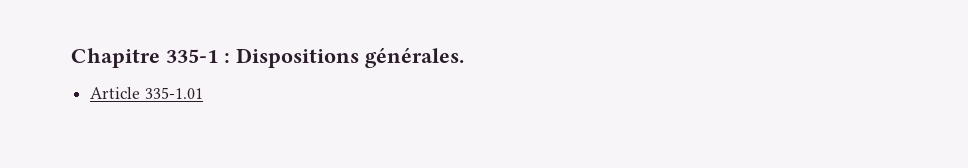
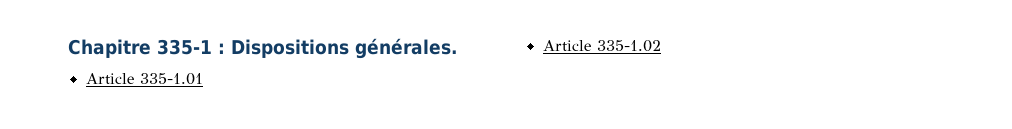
(203, 93) none -> [542,40,661,52] // Article 335-1.02

